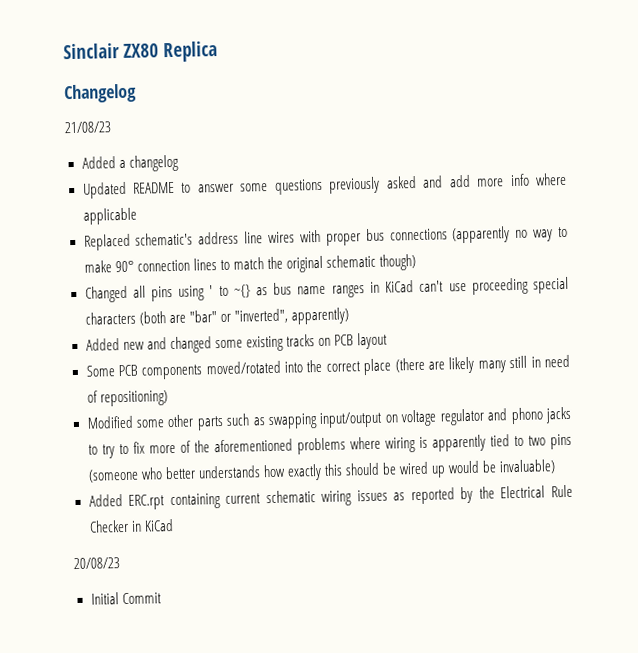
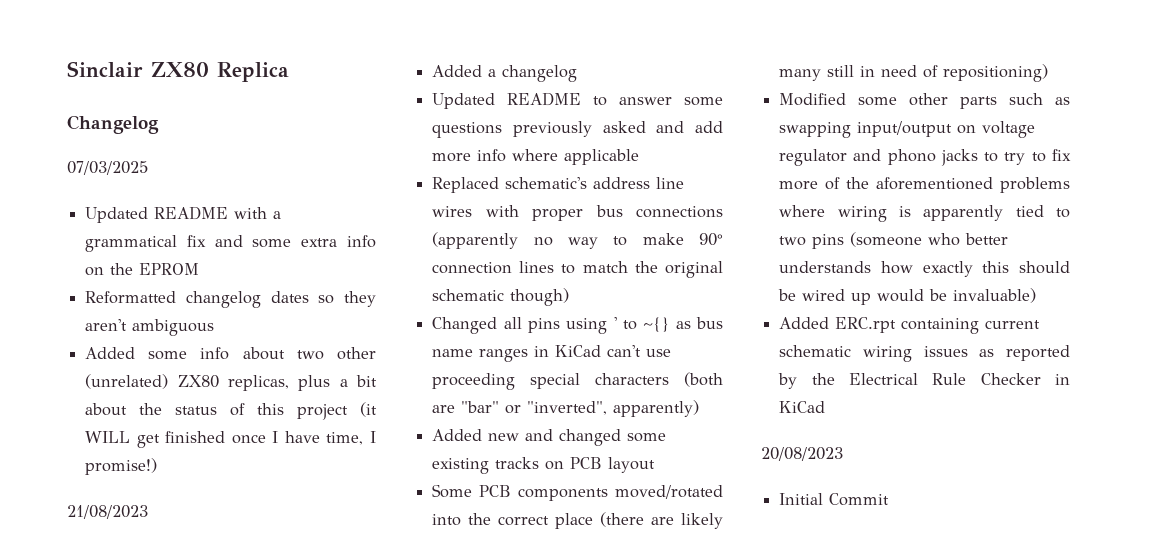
[64,121,111,134] 21/08/23 -> [67,161,148,175] [85,206,282,223] [85,235,376,252] [85,263,200,276] [85,291,376,308] [85,319,215,336] [85,347,377,360] [85,374,377,391] [85,402,377,420] [85,431,377,448] [85,458,158,475] [67,505,148,519] 07/03/2025 // Updated README with a grammatical fix and some extra info on the EPROM // Reformatted changelog dates so they aren't ambiguous // Added some info about two other (unrelated) ZX80 replicas, plus a bit about the status of this project (it WILL get finished once I have time, I promise!) // 21/08/2023
[73,557,120,570] 20/08/23 -> [761,447,843,461] 20/08/2023

